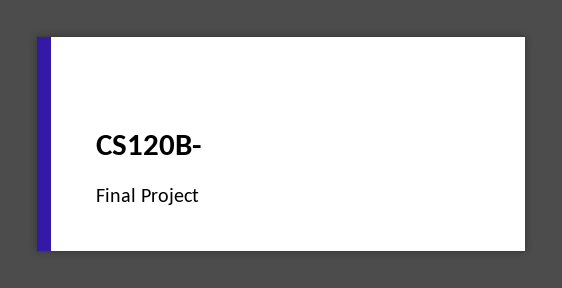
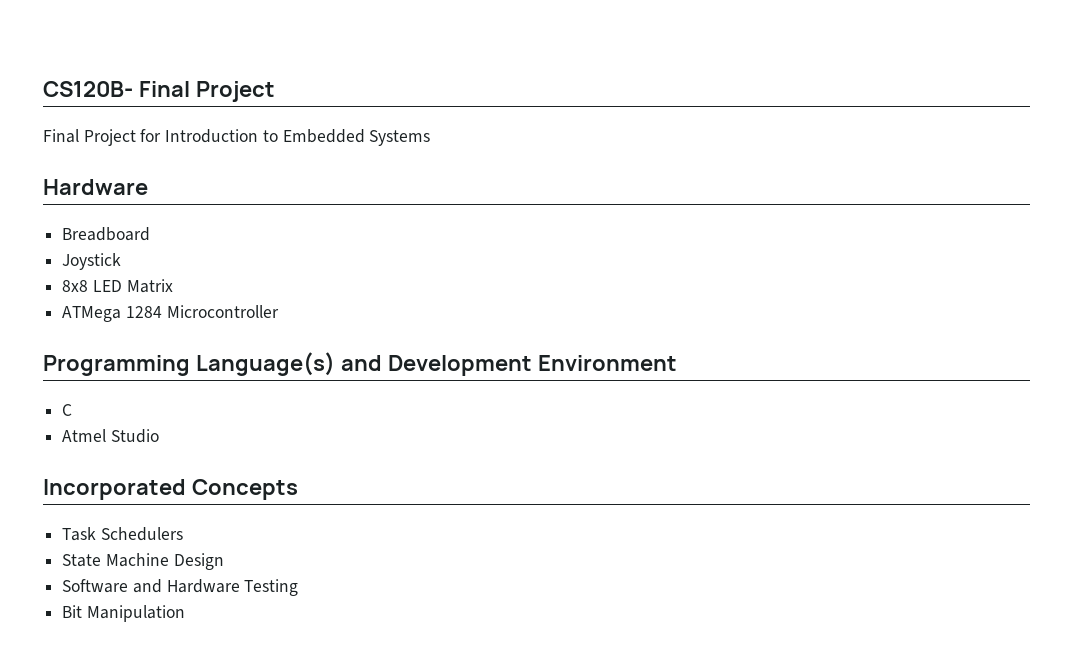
[96,188,200,205] // Final Project -> [138,81,275,102] [43,129,431,146] [43,179,148,195] [62,227,151,241] [62,253,122,270] [62,279,173,293] [62,305,279,322] [43,352,677,376] [62,404,73,416] [62,429,159,443] [43,479,298,500] [62,527,183,541] [62,553,224,570] [62,579,299,596] [62,605,185,622] Final Project // Final Project for Introduction to Embedded Systems // Hardware // Breadboard // Joystick // 8x8 LED Matrix // ATMega 1284 Microcontroller // Programming Language(s) and Development Environment // C // Atmel Studio // Incorporated Concepts // Task Schedulers // State Machine Design // Software and Hardware Testing // Bit Manipulation

